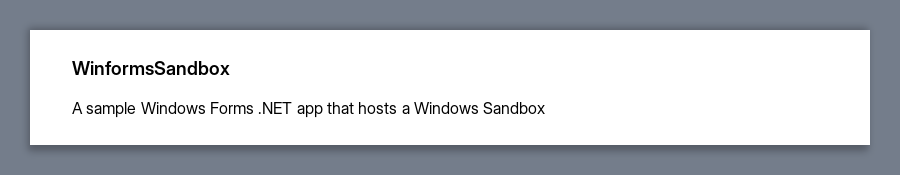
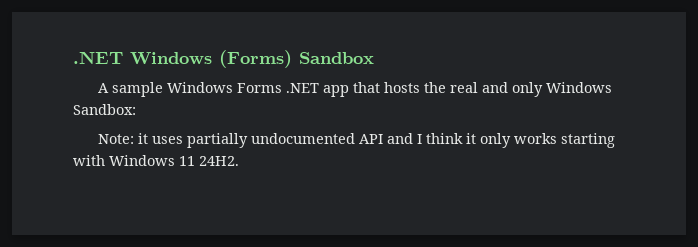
[72,61,230,75] WinformsSandbox -> [73,50,374,68] .NET Windows (Forms) Sandbox
[401,102,546,114] a Windows Sandbox -> [424,82,613,97] [73,104,136,115] [98,133,616,148] [73,155,239,166] the real and only Windows Sandbox: // Note: it uses partially undocumented API and I think it only works starting with Windows 11 24H2.

